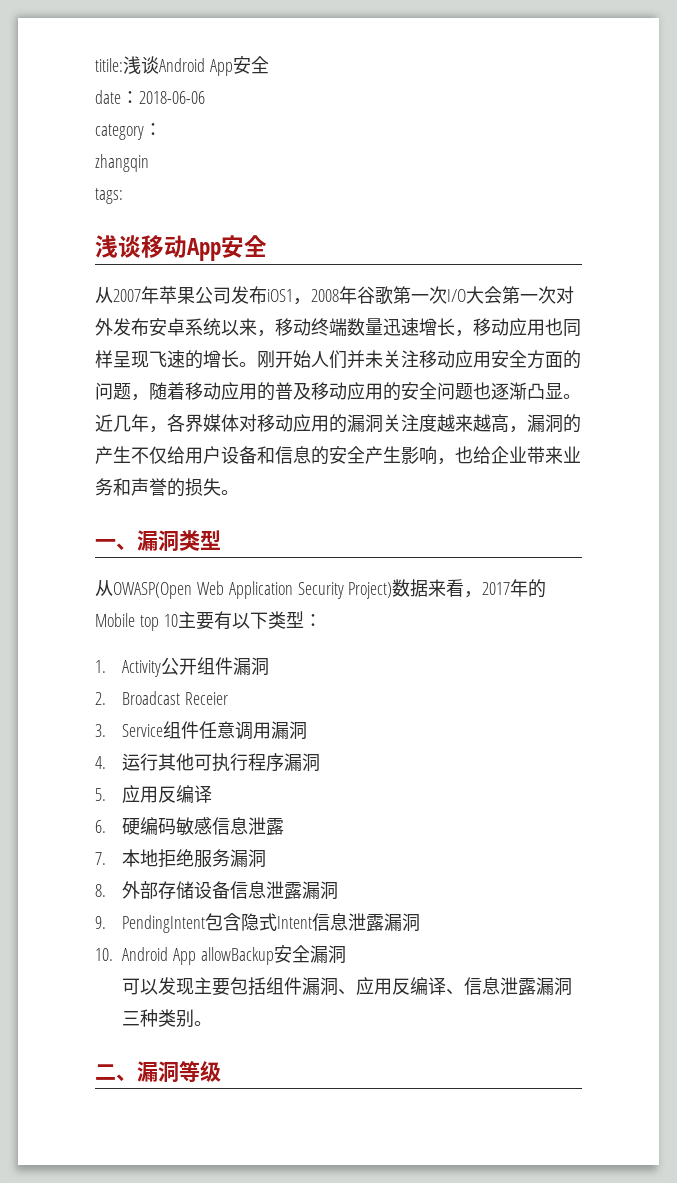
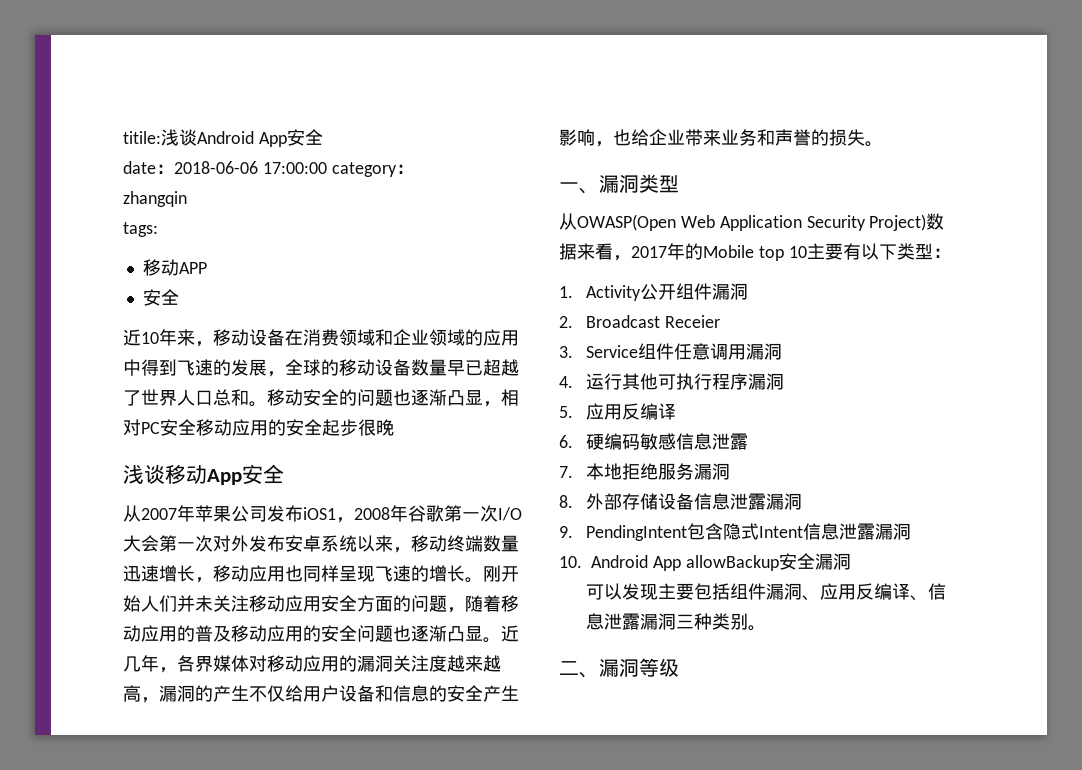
(205, 97) // -> [262,162,327,174] 17:00:00
(123, 196) none -> [142,259,207,276] [142,289,179,306] [123,329,519,347] [123,359,519,377] [123,389,519,407] [123,419,394,436] // 移动APP // 安全 // 近10年来，移动设备在消费领域和企业领域的应用中得到飞速的发展，全球的移动设备数量早已超越了世界人口总和。移动安全的问题也逐渐凸显，相对PC安全移动应用的安全起步很晚

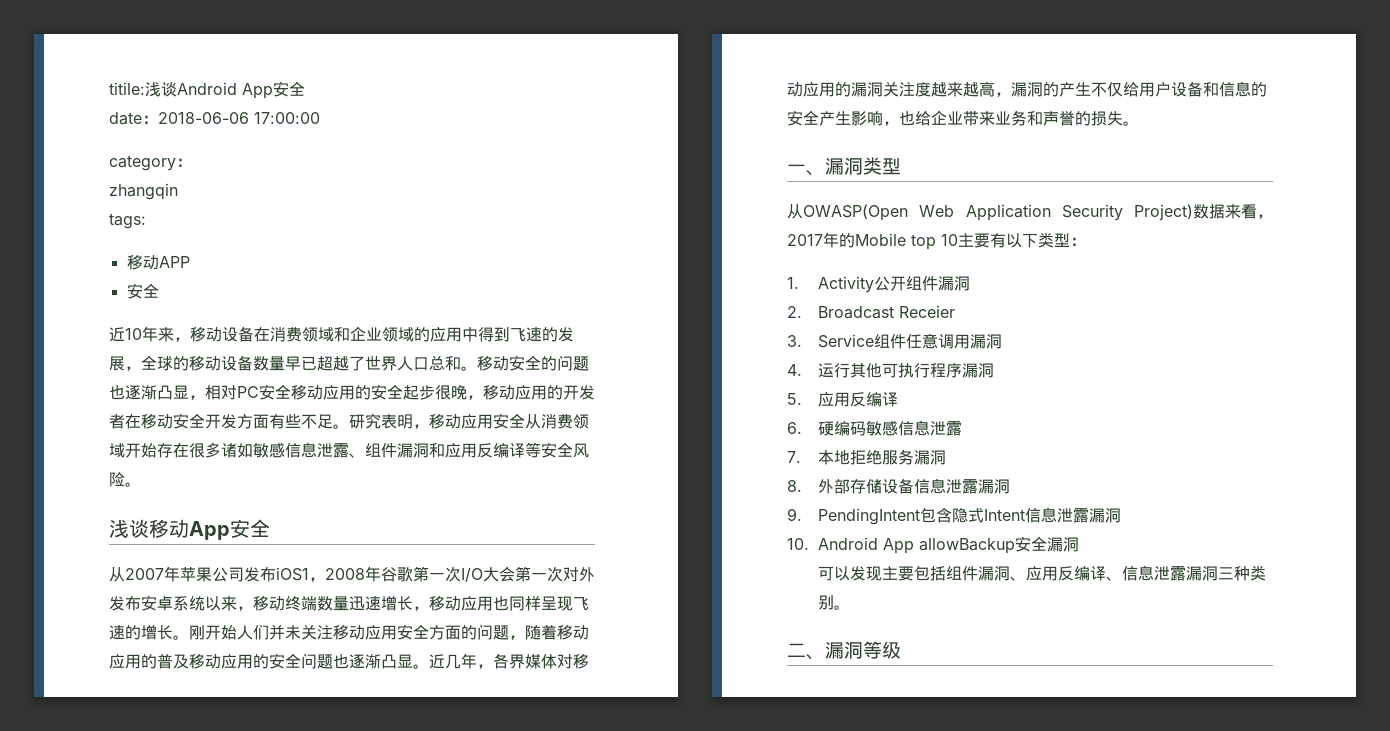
(327, 168) none -> (320, 118) //
(394, 427) none -> [467,385,595,400] [109,413,589,429] [109,442,589,458] [109,472,141,487] ，移动应用的开发者在移动安全开发方面有些不足。研究表明，移动应用安全从消费领域开始存在很多诸如敏感信息泄露、组件漏洞和应用反编译等安全风险。

